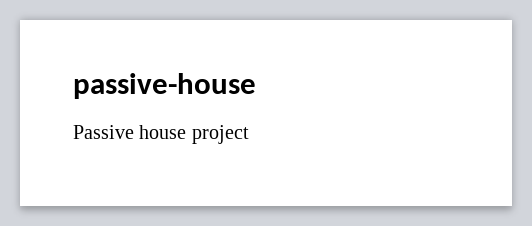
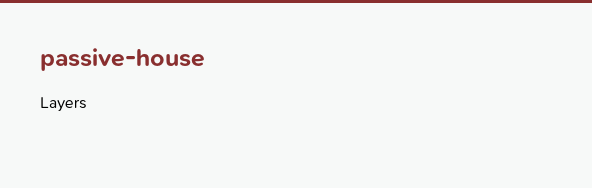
[73,125,249,144] Passive house project -> [40,97,87,112] Layers

